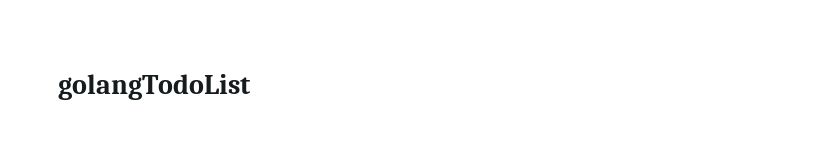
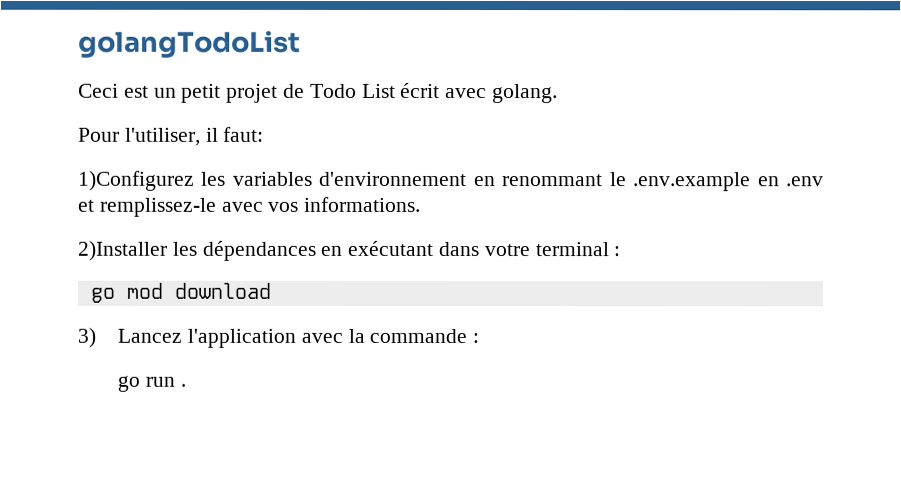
(251, 87) none -> [78,82,559,104] [78,126,265,146] [78,170,825,192] [78,196,422,217] [77,240,621,261] [89,282,271,303] [77,327,480,348] [117,375,186,392] // Ceci est un petit projet de Todo List écrit avec golang. // Pour l'utiliser, il faut: // 1)Configurez les variables d'environnement en renommant le .env.example en .env et remplissez-le avec vos informations. // 2)Installer les dépendances en exécutant dans votre terminal : // go mod download // 3) Lancez l'application avec la commande : // go run .

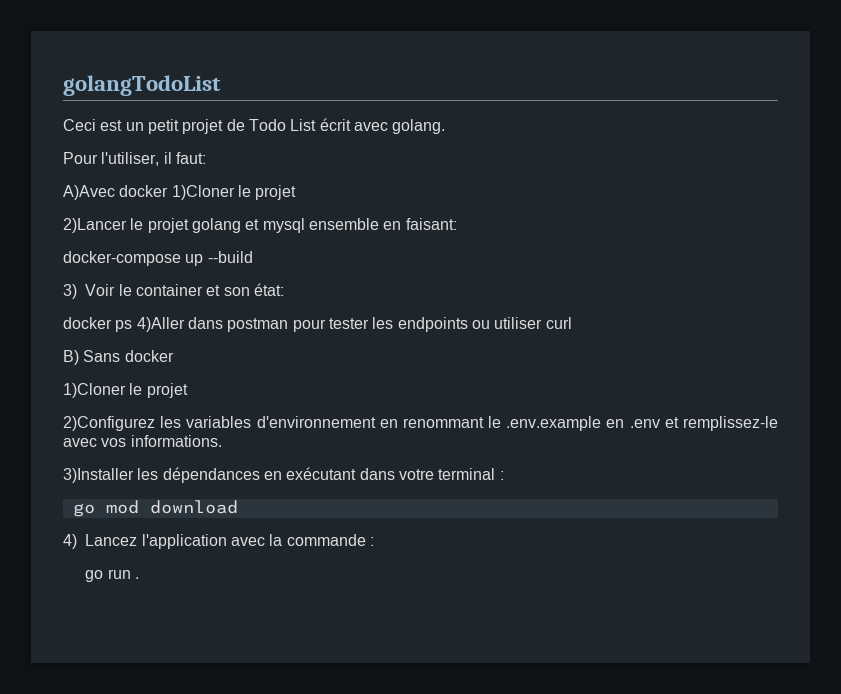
[78,170,195,191] 1)Configurez -> [63,185,297,200] [63,218,457,233] [63,251,253,266] [63,283,284,299] [63,317,572,332] [63,350,174,365] [63,383,188,398] [63,416,155,431] A)Avec docker 1)Cloner le projet // 2)Lancer le projet golang et mysql ensemble en faisant: // docker-compose up --build // 3) Voir le container et son état: // docker ps 4)Aller dans postman pour tester les endpoints ou utiliser curl // B) Sans docker // 1)Cloner le projet // 2)Configurez
[77,240,168,261] 2)Installer -> [63,468,134,483] 3)Installer
[77,327,96,348] 3) -> [63,534,77,549] 4)

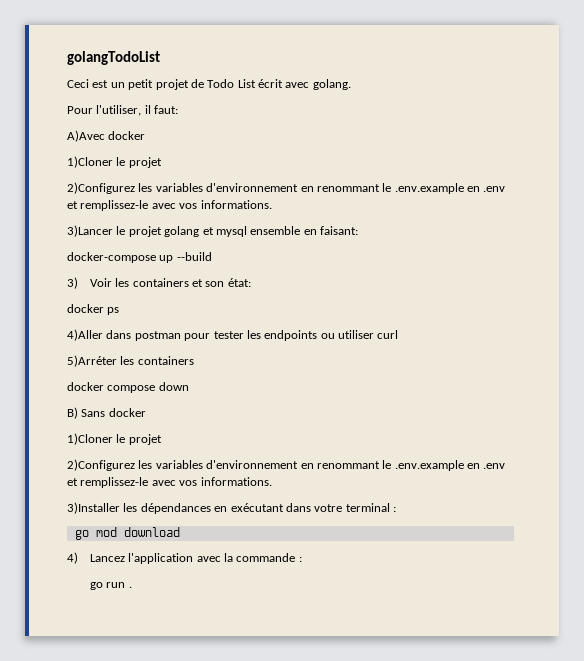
[171,185,297,200] [63,218,127,233] 1)Cloner le projet // 2)Lancer -> [67,156,162,168] [67,182,506,194] [67,200,272,211] [67,225,113,237] // 1)Cloner le projet // 2)Configurez les variables d'environnement en renommant le .env.example en .env et remplissez-le avec vos informations. // 3)Lancer
[118,284,203,296] le container -> [115,278,189,287] les containers
(133, 326) none -> (120, 311) //
(572, 323) none -> [67,355,194,367] [67,382,189,393] // 5)Arréter les containers // docker compose down

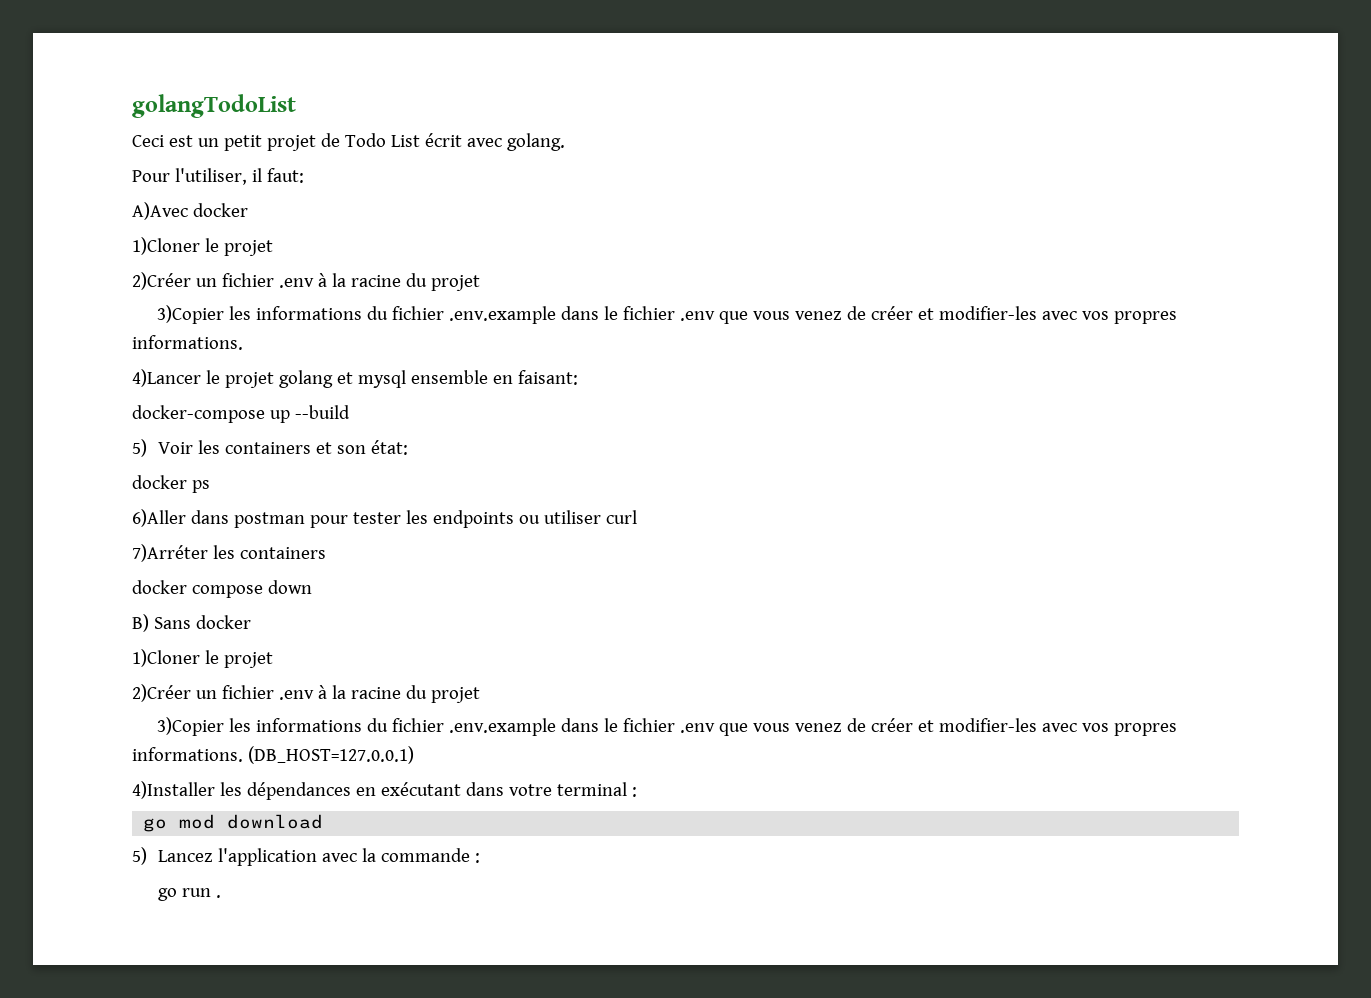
[67,182,506,194] [67,200,272,211] [67,225,113,237] 2)Configurez les variables d'environnement en renommant le .env.example en .env et remplissez-le avec vos informations. // 3)Lancer -> [132,272,480,291] [157,305,1178,324] [132,335,243,350] [132,369,201,387] 2)Créer un fichier .env à la racine du projet // 3)Copier les informations du fichier .env.example dans le fichier .env que vous venez de créer et modifier-les avec vos propres informations. // 4)Lancer
[67,277,78,289] 3) -> [132,439,147,457] 5)
[67,329,103,341] 4)Aller -> [132,509,186,527] 6)Aller
[67,355,117,367] 5)Arréter -> [132,544,208,562] 7)Arréter
[67,459,506,471] [67,477,272,488] [67,502,120,514] 2)Configurez les variables d'environnement en renommant le .env.example en .env et remplissez-le avec vos informations. // 3)Installer -> [132,684,480,703] [157,717,1178,736] [132,746,414,764] [132,781,215,799] 2)Créer un fichier .env à la racine du projet // 3)Copier les informations du fichier .env.example dans le fichier .env que vous venez de créer et modifier-les avec vos propres informations. (DB_HOST=127.0.0.1) // 4)Installer
[67,552,78,564] 4) -> [132,847,147,865] 5)

